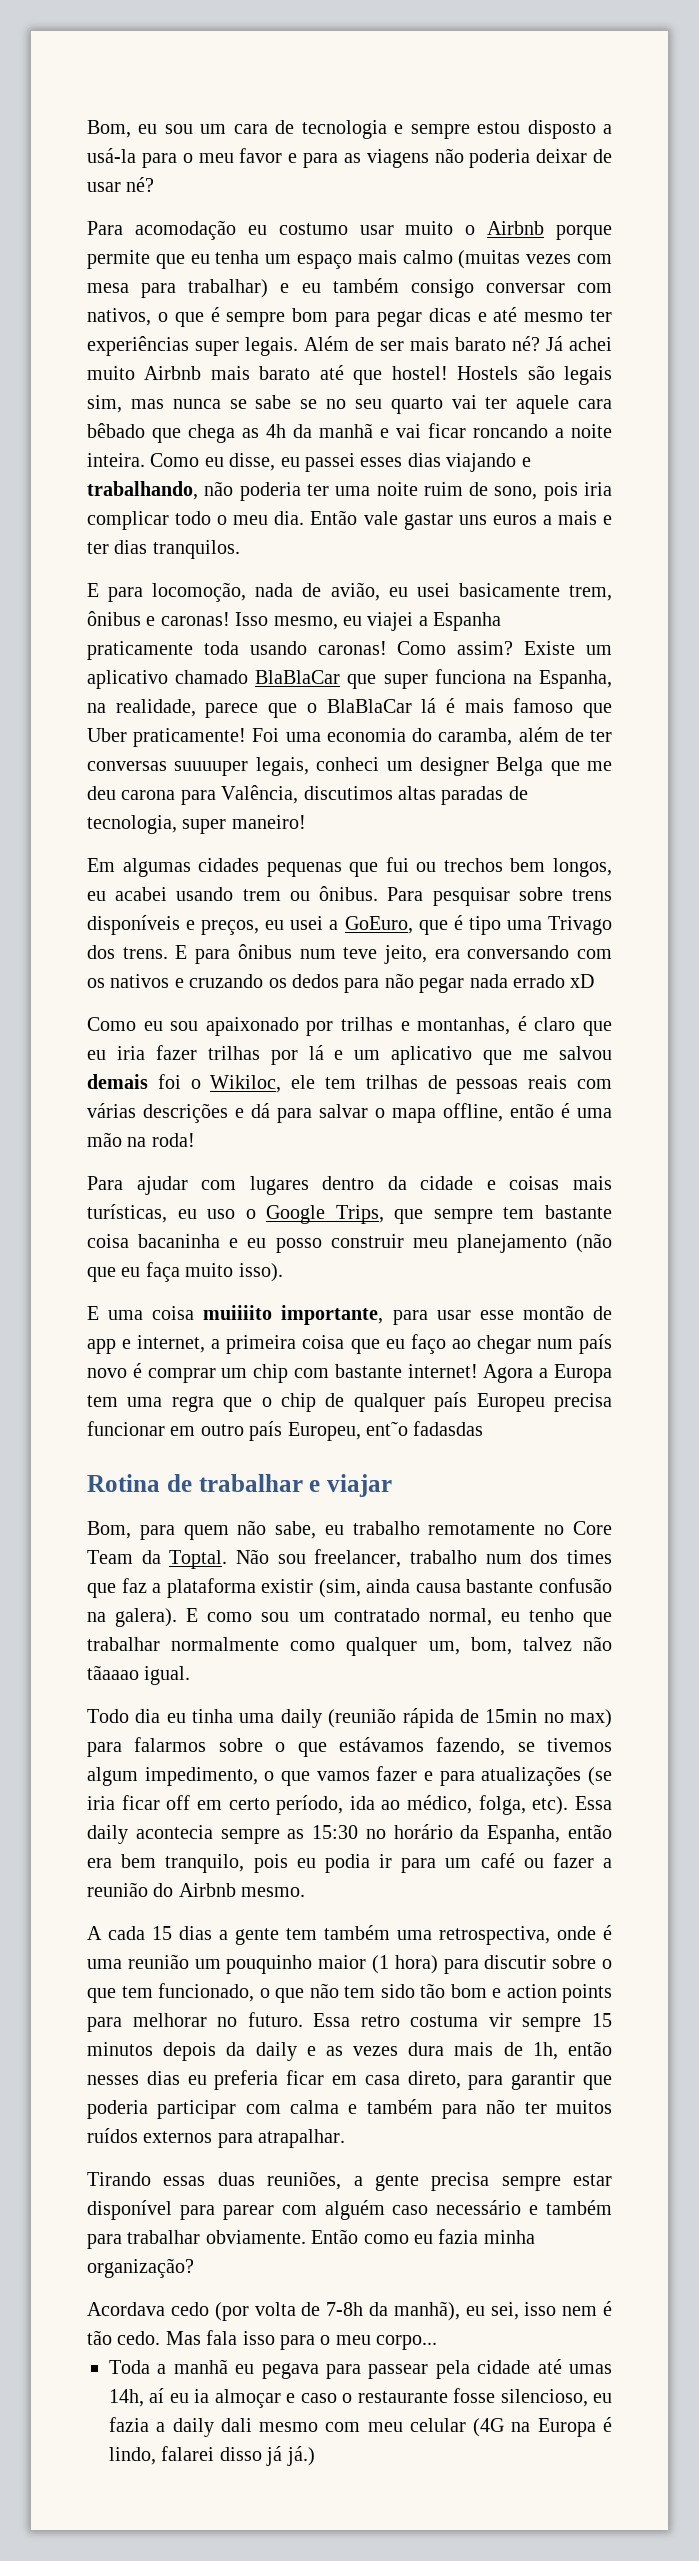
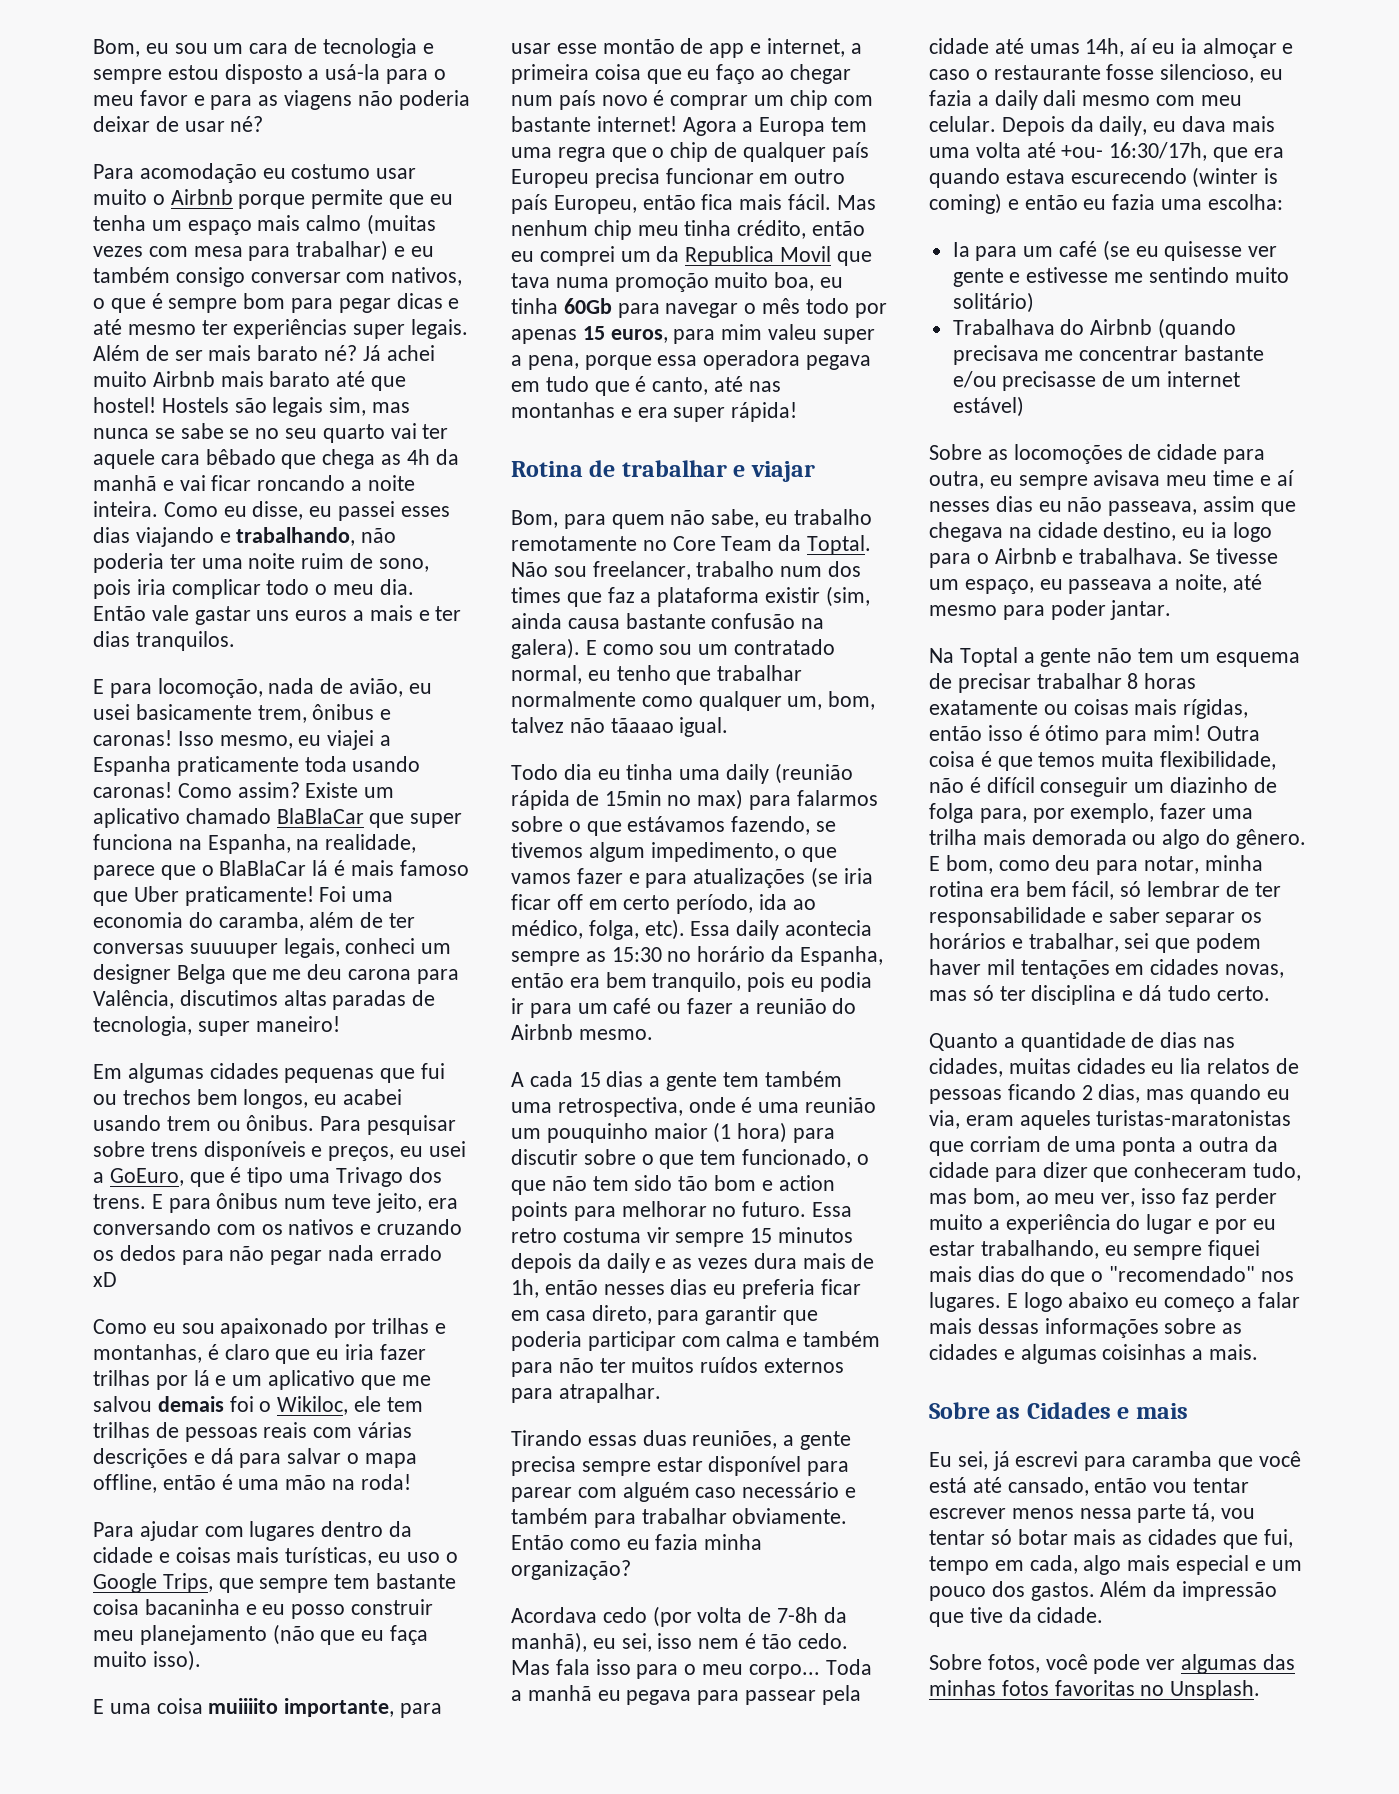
[366,1421,484,1436] ent˜o fadasdas -> [642,194,876,210] [511,220,866,240] [511,246,872,266] [511,272,844,292] [511,298,887,318] [511,324,875,344] [511,350,872,370] [511,376,781,396] [511,402,798,422] então fica mais fácil. Mas nenhum chip meu tinha crédito, então eu comprei um da Republica Movil que tava numa promoção muito boa, eu tinha 60Gb para navegar o mês todo por apenas 15 euros, para mim valeu super a pena, porque essa operadora pegava em tudo que é canto, até nas montanhas e era super rápida!
(438, 2342) // -> (820, 1671) none
[409,2417,612,2437] [109,2446,315,2466] celular (4G na Europa é lindo, falarei disso já já.) -> [929,116,1275,136] [929,142,1284,162] [929,167,1279,188] [929,193,1283,214] [952,240,1278,261] [952,267,1289,287] [952,292,1034,313] [952,318,1237,339] [952,345,1265,365] [952,371,1240,391] [952,396,1024,417] [929,444,1266,464] [929,470,1294,490] [929,496,1296,516] [929,522,1272,542] [929,548,1278,568] [929,574,1262,594] [929,600,1172,620] [929,647,1300,667] [929,673,1197,693] [929,699,1249,719] [929,725,1260,745] [929,751,1277,771] [929,777,1277,797] [929,803,1254,823] [929,829,1306,849] [929,855,1263,875] [929,881,1281,900] [929,907,1263,927] [929,933,1262,953] [929,959,1285,979] [929,985,1270,1005] [929,1032,1236,1052] [929,1058,1299,1077] [929,1084,1290,1104] [929,1110,1292,1130] [929,1136,1278,1156] [929,1162,1302,1182] [929,1188,1277,1208] [929,1214,1276,1234] [929,1240,1261,1260] [929,1266,1294,1286] [929,1292,1300,1312] [929,1318,1243,1338] [929,1344,1259,1364] [929,1402,1188,1419] [929,1451,1301,1471] [929,1477,1250,1496] [929,1503,1256,1523] [929,1529,1293,1549] [929,1555,1302,1575] [929,1581,1278,1601] [929,1607,1104,1627] [929,1654,1295,1674] [929,1680,1261,1700] celular. Depois da daily, eu dava mais uma volta até +ou- 16:30/17h, que era quando estava escurecendo (winter is coming) e então eu fazia uma escolha: // Ia para um café (se eu quisesse ver gente e estivesse me sentindo muito solitário) // Trabalhava do Airbnb (quando precisava me concentrar bastante e/ou precisasse de um internet estável) // Sobre as locomoções de cidade para outra, eu sempre avisava meu time e aí nesses dias eu não passeava, assim que chegava na cidade destino, eu ia logo para o Airbnb e trabalhava. Se tivesse um espaço, eu passeava a noite, até mesmo para poder jantar. // Na Toptal a gente não tem um esquema de precisar trabalhar 8 horas exatamente ou coisas mais rígidas, então isso é ótimo para mim! Outra coisa é que temos muita flexibilidade, não é difícil conseguir um diazinho de folga para, por exemplo, fazer uma trilha mais demorada ou algo do gênero. E bom, como deu para notar, minha rotina era bem fácil, só lembrar de ter responsabilidade e saber separar os horários e trabalhar, sei que podem haver mil tentações em cidades novas, mas só ter disciplina e dá tudo certo. // Quanto a quantidade de dias nas cidades, muitas cidades eu lia relatos de pessoas ficando 2 dias, mas quando eu via, eram aqueles turistas-maratonistas que corriam de uma ponta a outra da cidade para dizer que conheceram tudo, mas bom, ao meu ver, isso faz perder muito a experiência do lugar e por eu estar trabalhando, eu sempre fiquei mais dias do que o "recomendado" nos lugares. E logo abaixo eu começo a falar mais dessas informações sobre as cidades e algumas coisinhas a mais. // Sobre as Cidades e mais // Eu sei, já escrevi para caramba que você está até cansado, então vou tentar escrever menos nessa parte tá, vou tentar só botar mais as cidades que fui, tempo em cada, algo mais especial e um pouco dos gastos. Além da impressão que tive da cidade. // Sobre fotos, você pode ver algumas das minhas fotos favoritas no Unsplash.

